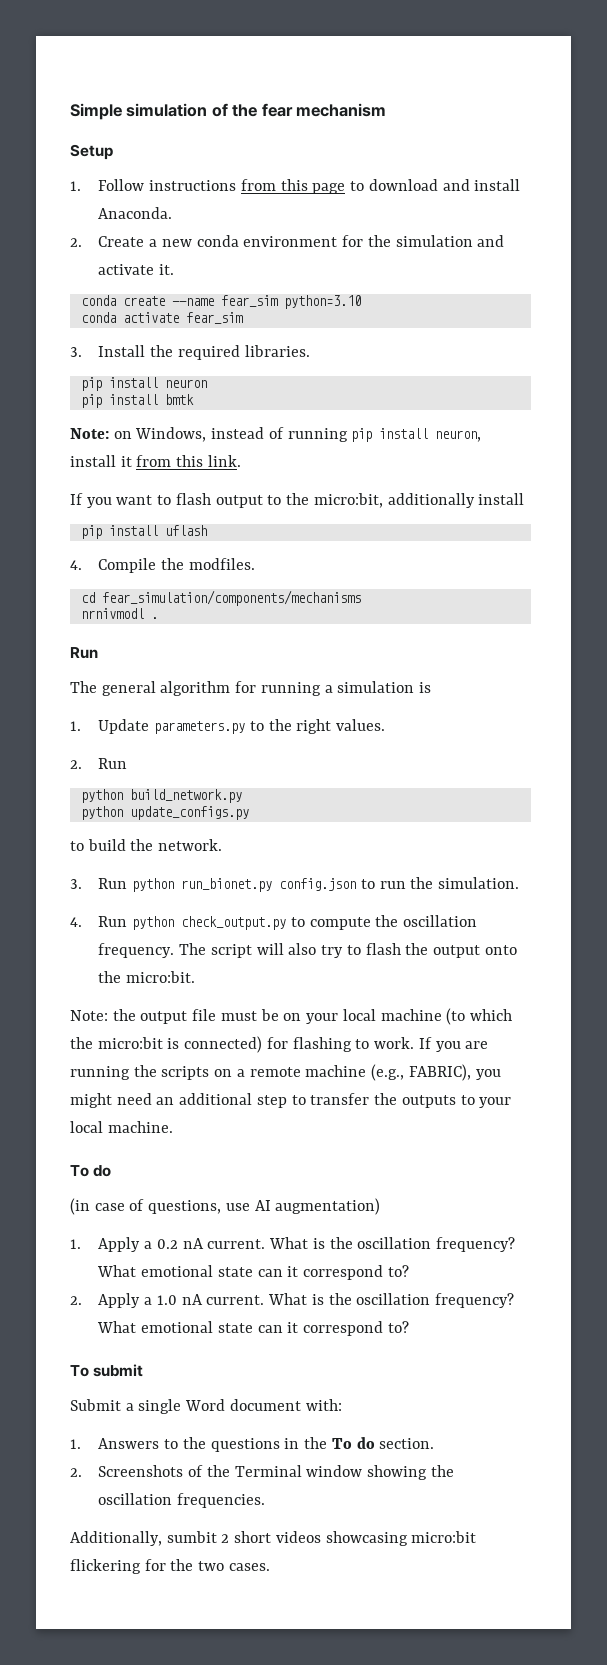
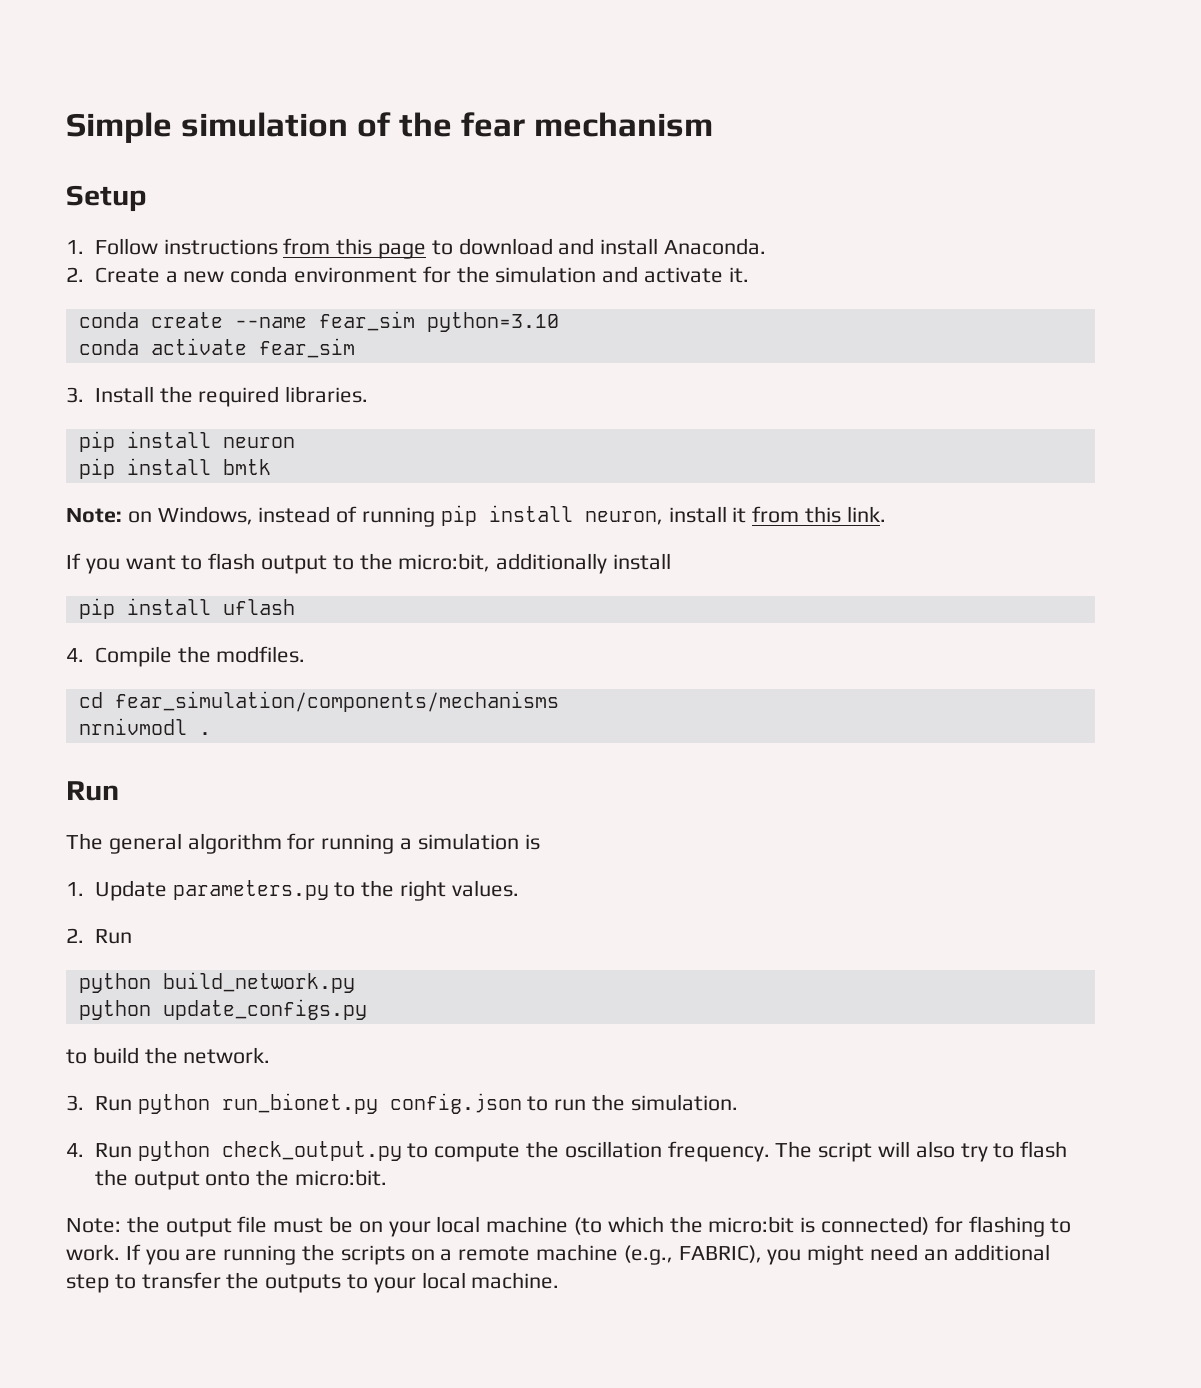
[70,1165,112,1177] [70,1198,381,1215] [70,1237,516,1252] [97,1265,409,1280] [70,1293,515,1308] [97,1321,409,1336] [70,1364,144,1377] [70,1399,342,1414] [70,1437,435,1452] [70,1465,454,1480] [98,1493,266,1508] [70,1531,477,1546] [70,1559,270,1574] // To do // (in case of questions, use AI augmentation) // 1. Apply a 0.2 nA current. What is the oscillation frequency? What emotional state can it correspond to? // 2. Apply a 1.0 nA current. What is the oscillation frequency? What emotional state can it correspond to? // To submit // Submit a single Word document with: // 1. Answers to the questions in the To do section. // 2. Screenshots of the Terminal window showing the oscillation frequencies. // Additionally, sumbit 2 short videos showcasing micro:bit flickering for the two cases. -> (560, 1280) none

